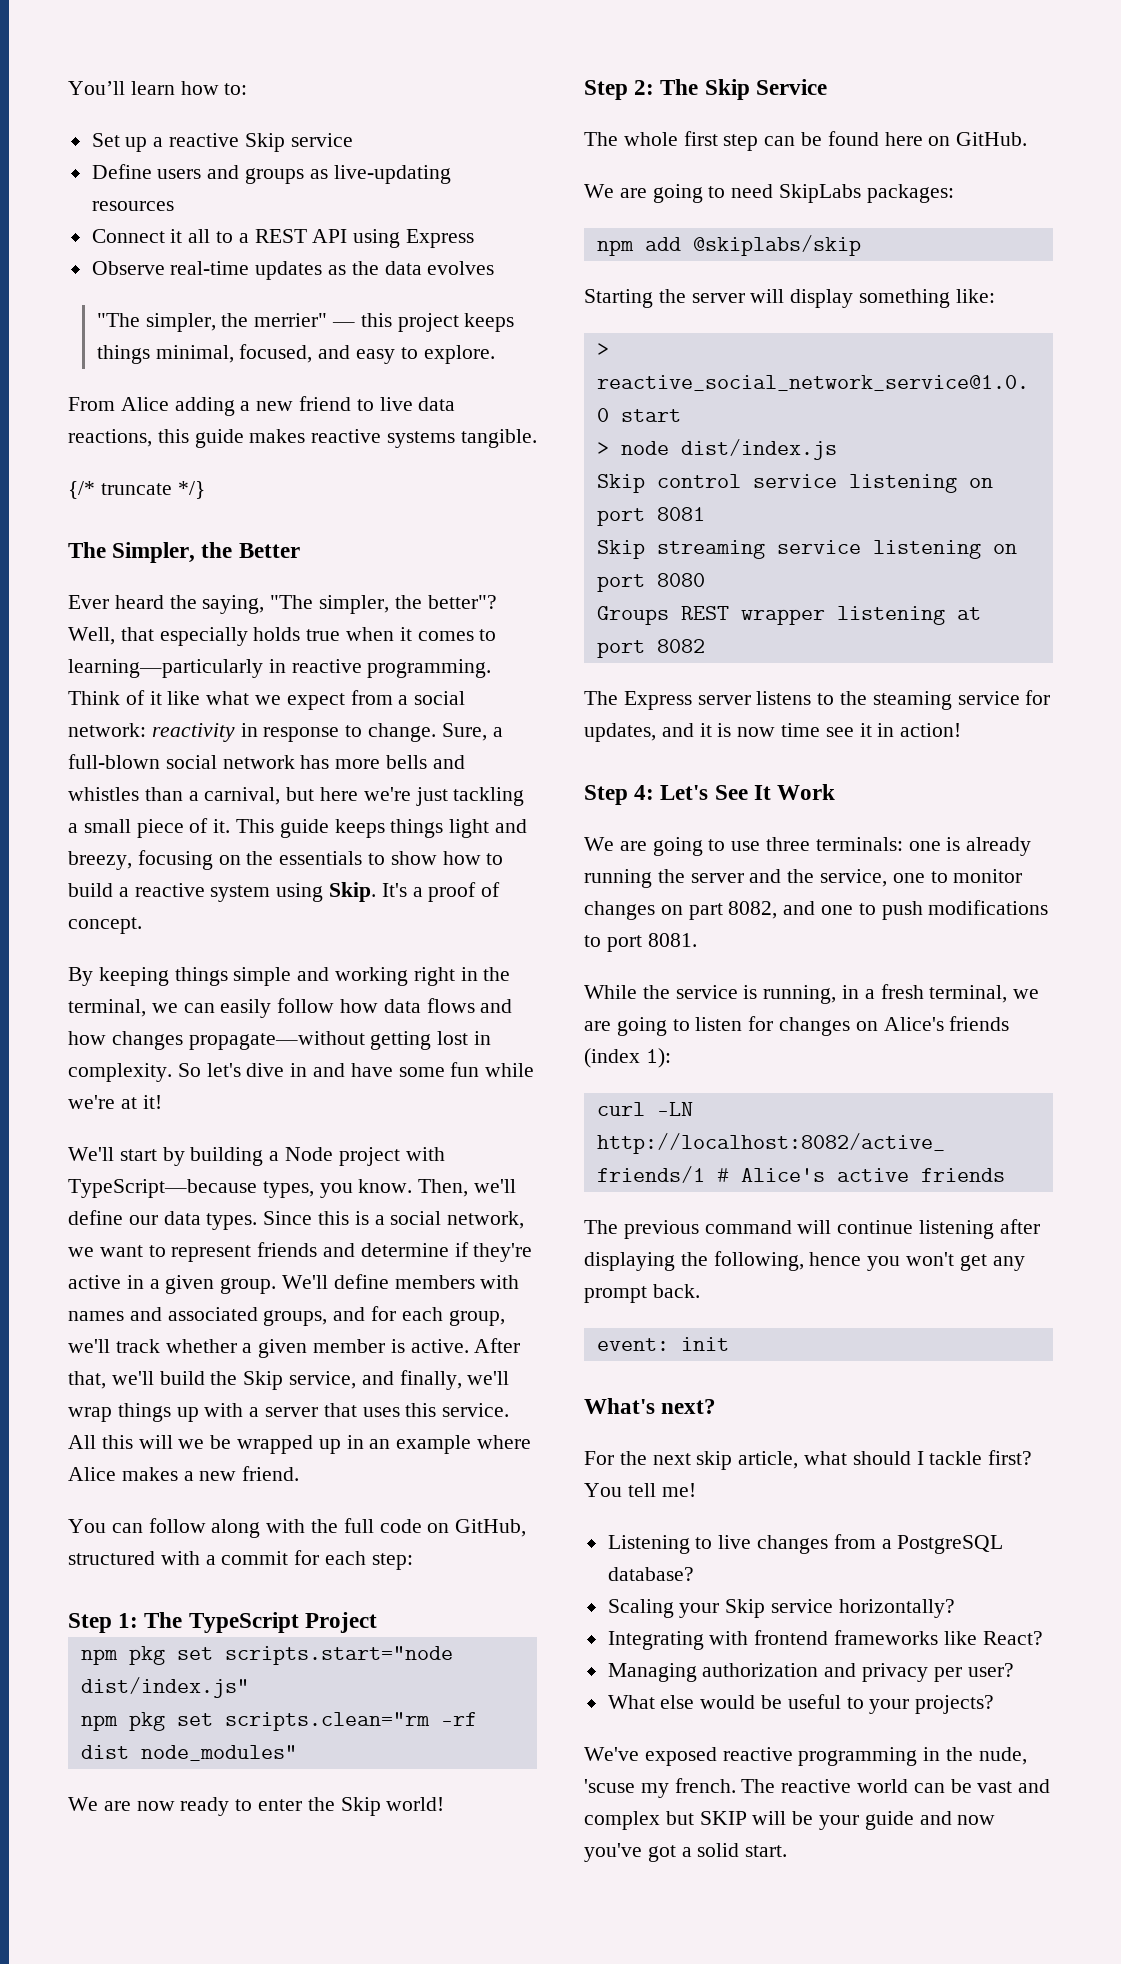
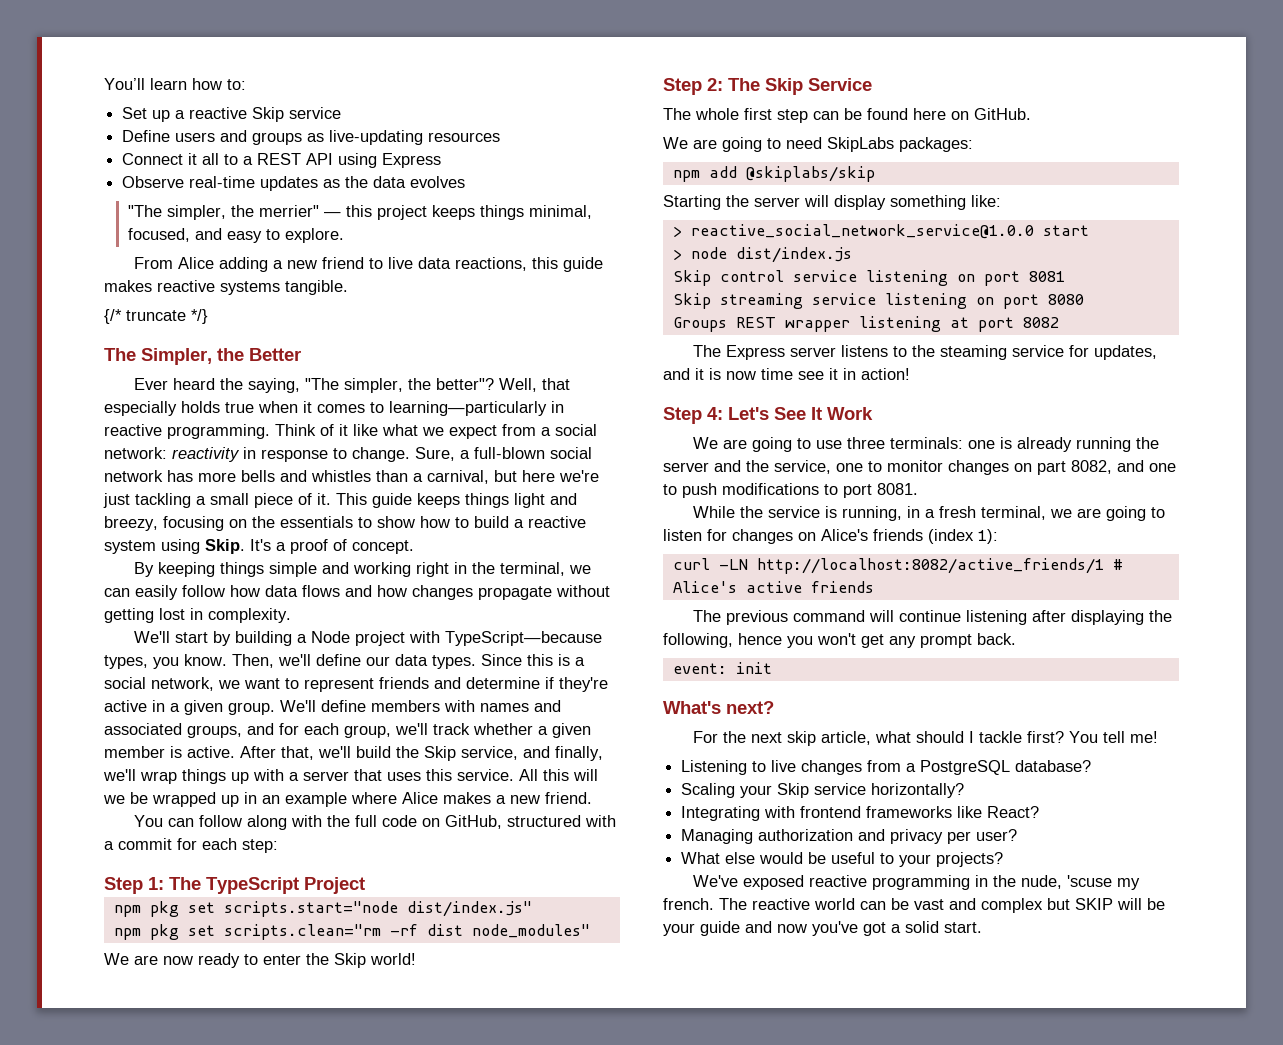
[188,1031,365,1050] propagate—without -> [478,585,610,600] propagate without
[177,1062,535,1077] [68,1095,162,1109] So let's dive in and have some fun while we're at it! -> (291, 615) none

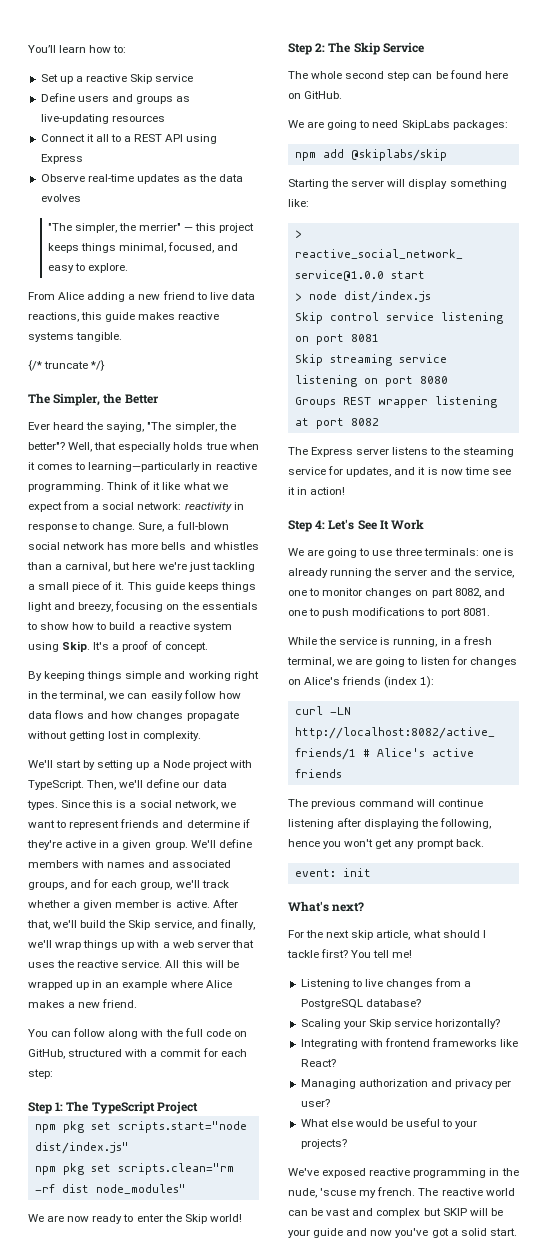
[235,631,293,646] building -> [97,760,150,770] setting up
[445,631,603,646] [104,654,227,669] TypeScript—because types, you know. -> [28,780,84,790] TypeScript.
(299, 776) none -> [172,940,194,948] web
[426,769,452,781] this -> [57,960,119,968] the reactive
[103,795,125,804] we -> (224, 964) none
[744,108,772,120] first -> [345,71,385,79] second

